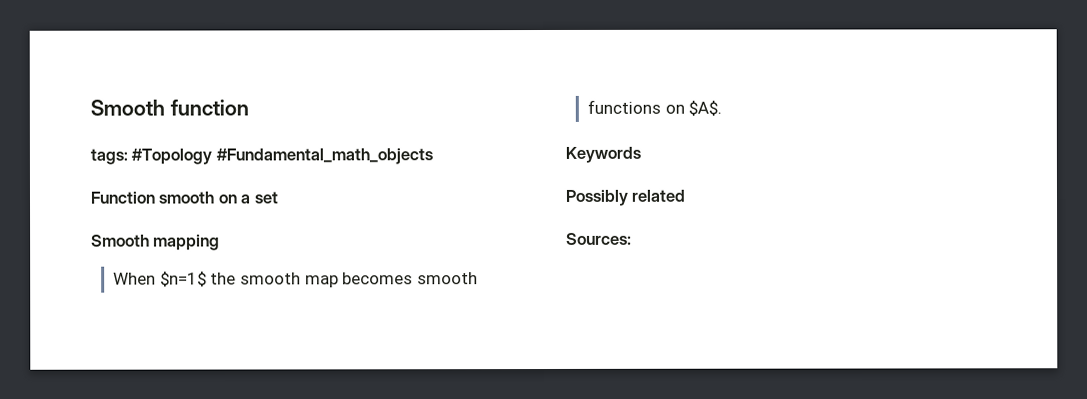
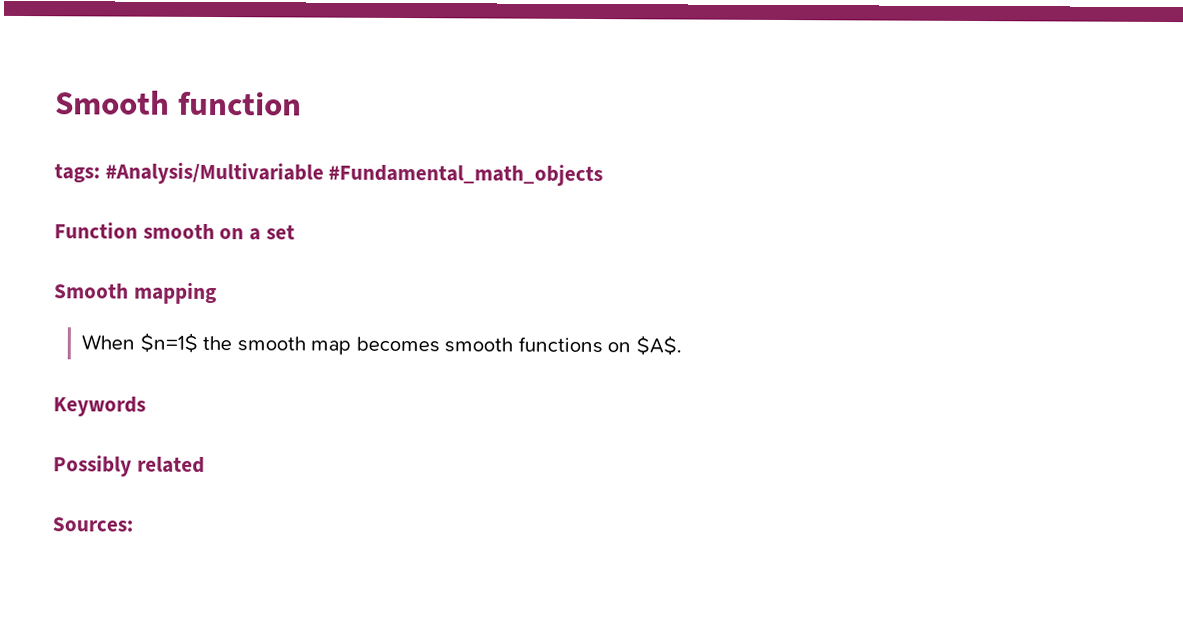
[131,148,213,165] #Topology -> [104,162,324,185] #Analysis/Multivariable

